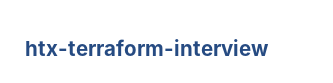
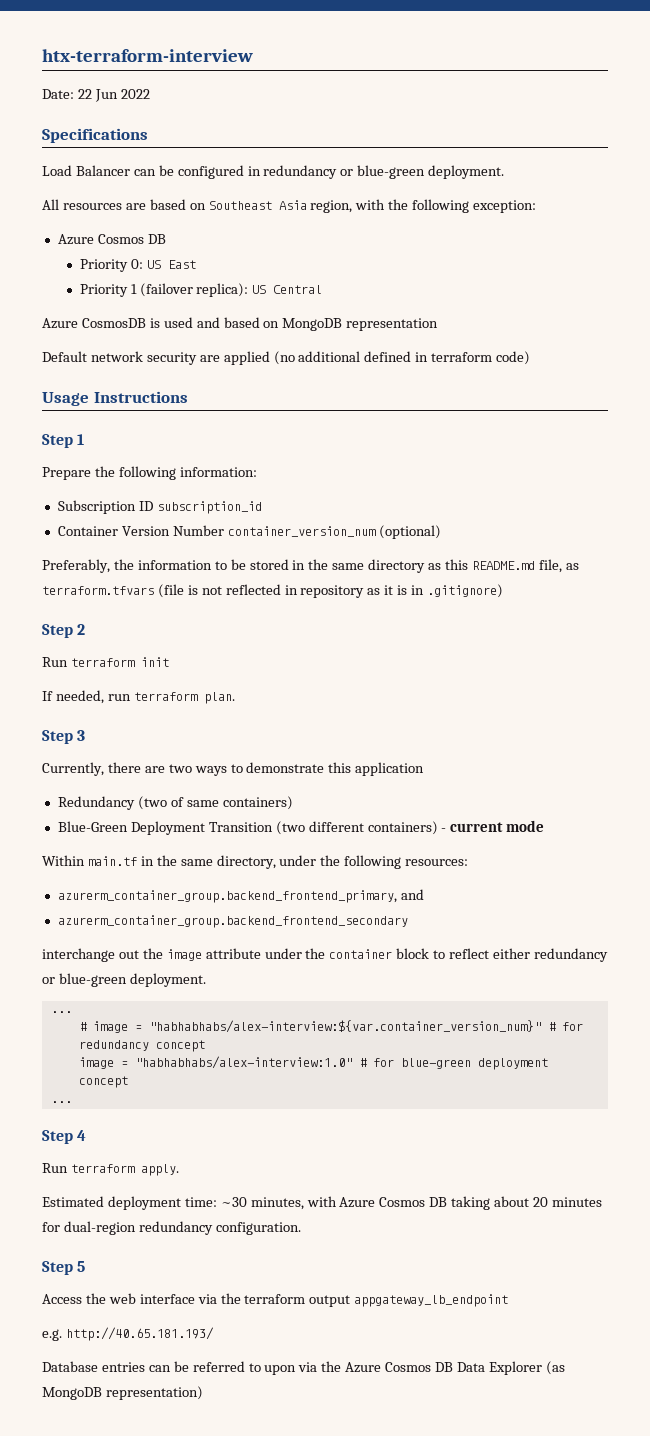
(269, 47) none -> [42,89,150,102] [42,128,148,143] [42,165,505,179] [42,199,537,213] [57,234,166,245] [79,259,196,272] [79,283,323,297] [42,317,439,331] [42,351,531,365] [42,391,188,406] [42,434,85,448] [42,466,257,480] [57,500,262,514] [57,525,441,539] [42,559,579,573] [42,584,504,598] [42,624,86,638] [42,657,169,667] [42,690,235,704] [42,730,86,744] [42,762,425,776] [57,796,293,810] [57,820,545,835] [42,855,469,869] [57,889,424,903] [57,915,408,928] [42,948,608,962] [42,973,206,987] [50,1011,72,1013] [78,1020,583,1033] [78,1040,205,1052] [78,1056,548,1070] [78,1076,128,1088] [50,1101,72,1103] [42,1130,87,1144] [42,1163,179,1176] [42,1196,602,1210] [42,1221,301,1235] [42,1261,86,1275] [42,1293,509,1307] [42,1327,214,1341] [42,1361,565,1375] [42,1386,203,1400] // Date: 22 Jun 2022 // Specifications // Load Balancer can be configured in redundancy or blue-green deployment. // All resources are based on Southeast Asia region, with the following exception: // Azure Cosmos DB // Priority 0: US East // Priority 1 (failover replica): US Central // Azure CosmosDB is used and based on MongoDB representation // Default network security are applied (no additional defined in terraform code) // Usage Instructions // Step 1 // Prepare the following information: // Subscription ID subscription_id // Container Version Number container_version_num (optional) // Preferably, the information to be stored in the same directory as this README.md file, as terraform.tfvars (file is not reflected in repository as it is in .gitignore) // Step 2 // Run terraform init // If needed, run terraform plan. // Step 3 // Currently, there are two ways to demonstrate this application // Redundancy (two of same containers) // Blue-Green Deployment Transition (two different containers) - current mode // Within main.tf in the same directory, under the following resources: // azurerm_container_group.backend_frontend_primary, and // azurerm_container_group.backend_frontend_secondary // interchange out the image attribute under the container block to reflect either redundancy or blue-green deployment. // ... // # image = "habhabhabs/alex-interview:${var.container_version_num}" # for redundancy concept // image = "habhabhabs/alex-interview:1.0" # for blue-green deployment concept // ... // Step 4 // Run terraform apply. // Estimated deployment time: ~30 minutes, with Azure Cosmos DB taking about 20 minutes for dual-region redundancy configuration. // Step 5 // Access the web interface via the terraform output appgateway_lb_endpoint // e.g. http://40.65.181.193/ // Database entries can be referred to upon via the Azure Cosmos DB Data Explorer (as MongoDB representation)

